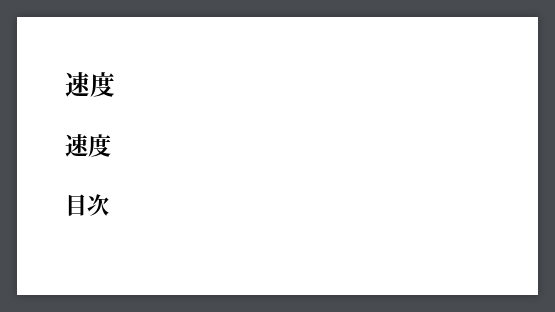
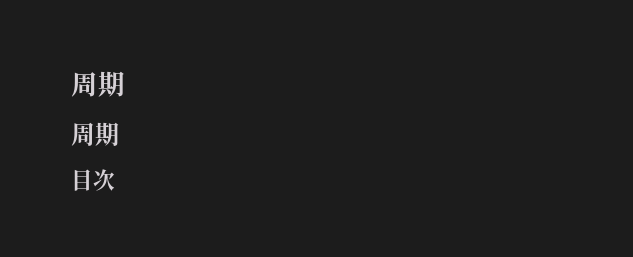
[65,72,115,97] [65,134,111,157] 速度 // 速度 -> [71,71,125,97] [71,122,119,146] 周期 // 周期

